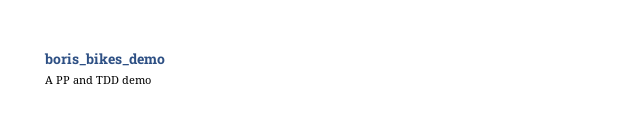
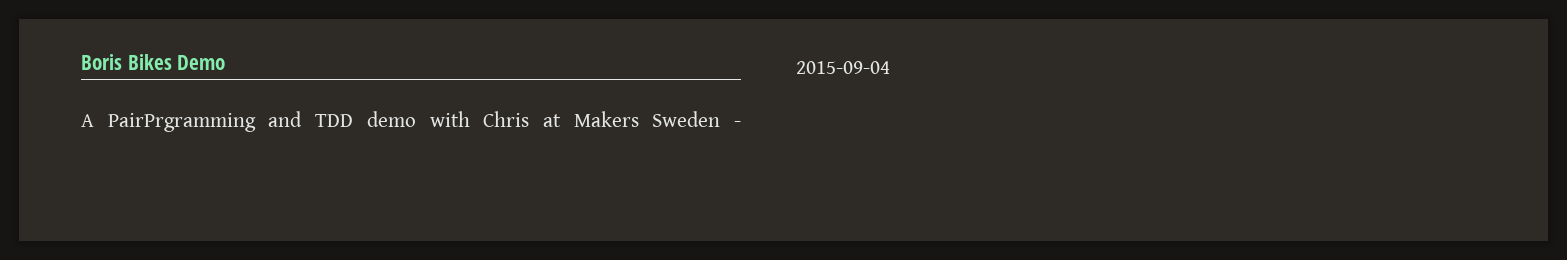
[44,53,165,66] boris_bikes_demo -> [81,54,226,70] Boris Bikes Demo
[56,76,70,84] PP -> [107,113,256,132] PairPrgramming
(151, 80) none -> [429,111,741,127] [796,61,890,74] with Chris at Makers Sweden - 2015-09-04

